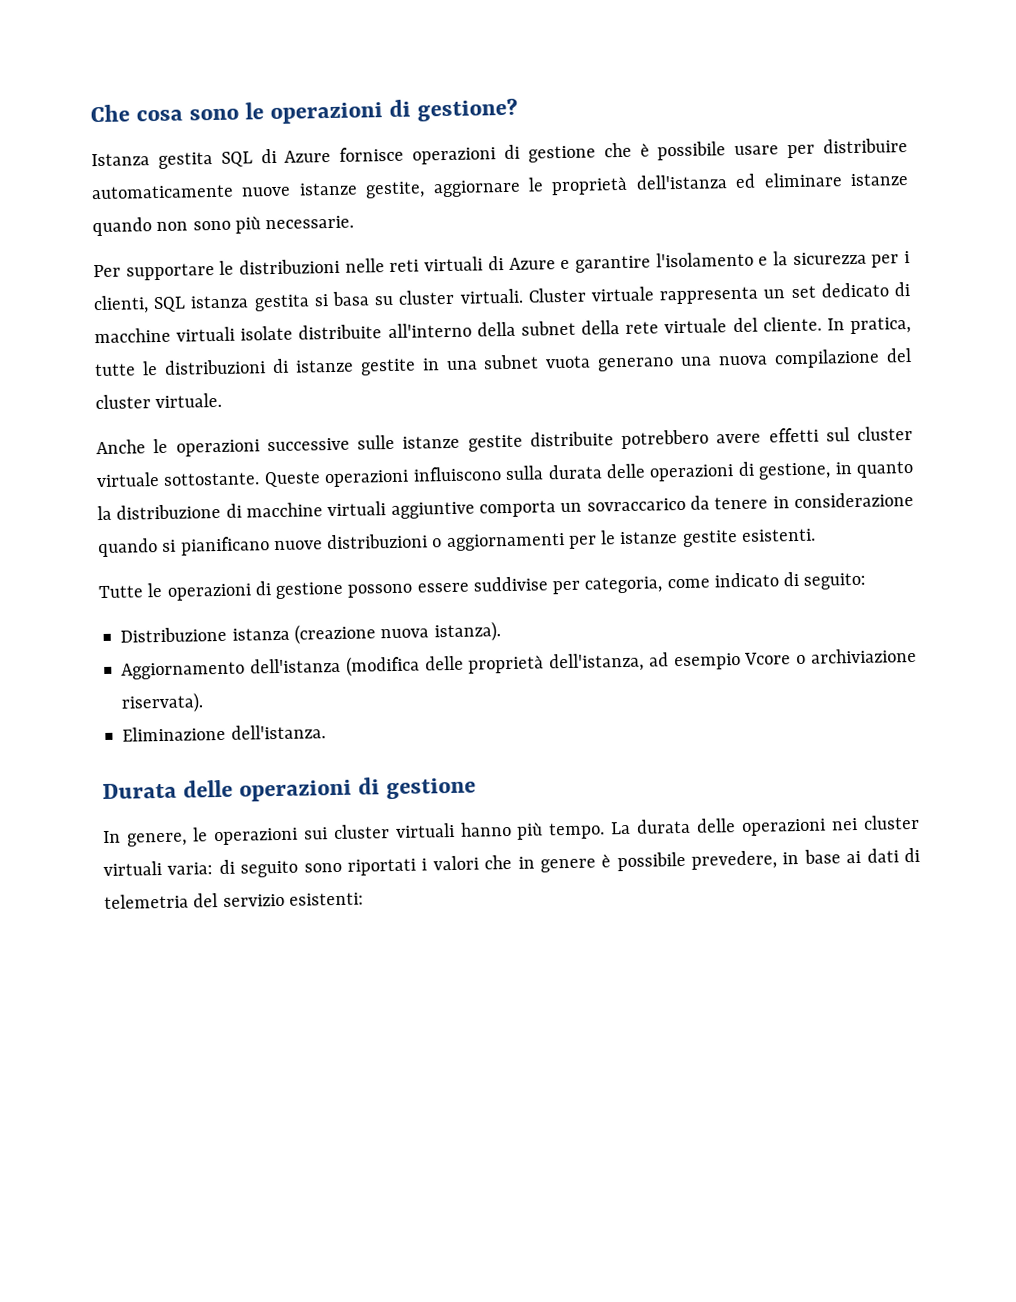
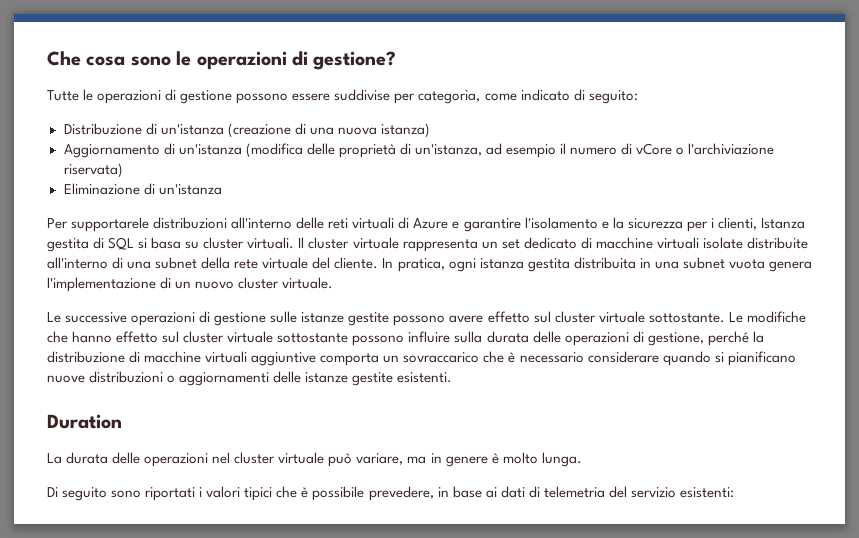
[91,138,909,169] [91,172,909,200] [92,215,355,237] [93,251,910,281] [93,281,911,315] [94,316,912,344] [94,347,913,377] [95,392,223,410] [96,425,913,457] [96,460,914,488] [97,491,914,521] [98,528,816,558] // Istanza gestita SQL di Azure fornisce operazioni di gestione che è possibile usare per distribuire automaticamente nuove istanze gestite, aggiornare le proprietà dell'istanza ed eliminare istanze quando non sono più necessarie. // Per supportare le distribuzioni nelle reti virtuali di Azure e garantire l'isolamento e la sicurezza per i clienti, SQL istanza gestita si basa su cluster virtuali. Cluster virtuale rappresenta un set dedicato di macchine virtuali isolate distribuite all'interno della subnet della rete virtuale del cliente. In pratica, tutte le distribuzioni di istanze gestite in una subnet vuota generano una nuova compilazione del cluster virtuale. // Anche le operazioni successive sulle istanze gestite distribuite potrebbero avere effetti sul cluster virtuale sottostante. Queste operazioni influiscono sulla durata delle operazioni di gestione, in quanto la distribuzione di macchine virtuali aggiuntive comporta un sovraccarico da tenere in considerazione quando si pianificano nuove distribuzioni o aggiornamenti per le istanze gestite esistenti. -> (397, 60) none
[231,621,501,645] istanza (creazione nuova istanza). -> [145,123,430,138] di un'istanza (creazione di una nuova istanza)
[250,657,342,674] dell'istanza -> [163,143,242,155] di un'istanza
[549,647,917,673] [121,692,205,714] [122,724,326,742] [102,777,477,802] [103,814,920,847] [103,859,235,877] dell'istanza, ad esempio Vcore o archiviazione riservata). // Eliminazione dell'istanza. // Durata delle operazioni di gestione // In genere, le operazioni sui cluster virtuali hanno più tempo. La durata delle operazioni nei cluster virtuali varia: di -> [399,143,775,158] [63,163,123,178] [63,183,222,195] [47,217,805,232] [47,237,808,252] [47,257,812,272] [47,277,334,292] [47,311,806,326] [47,331,764,346] [47,351,796,366] [47,371,453,386] [47,414,122,429] [47,452,582,467] [47,487,58,497] di un'istanza, ad esempio il numero di vCore o l'archiviazione riservata) // Eliminazione di un'istanza // Per supportarele distribuzioni all'interno delle reti virtuali di Azure e garantire l'isolamento e la sicurezza per i clienti, Istanza gestita di SQL si basa su cluster virtuali. Il cluster virtuale rappresenta un set dedicato di macchine virtuali isolate distribuite all'interno di una subnet della rete virtuale del cliente. In pratica, ogni istanza gestita distribuita in una subnet vuota genera l'implementazione di un nuovo cluster virtuale. // Le successive operazioni di gestione sulle istanze gestite possono avere effetto sul cluster virtuale sottostante. Le modifiche che hanno effetto sul cluster virtuale sottostante possono influire sulla durata delle operazioni di gestione, perché la distribuzione di macchine virtuali aggiuntive comporta un sovraccarico che è necessario considerare quando si pianificano nuove distribuzioni o aggiornamenti delle istanze gestite esistenti. // Duration // La durata delle operazioni nel cluster virtuale può variare, ma in genere è molto lunga. // Di
[484,854,596,873] che in genere -> [244,486,298,501] tipici che

